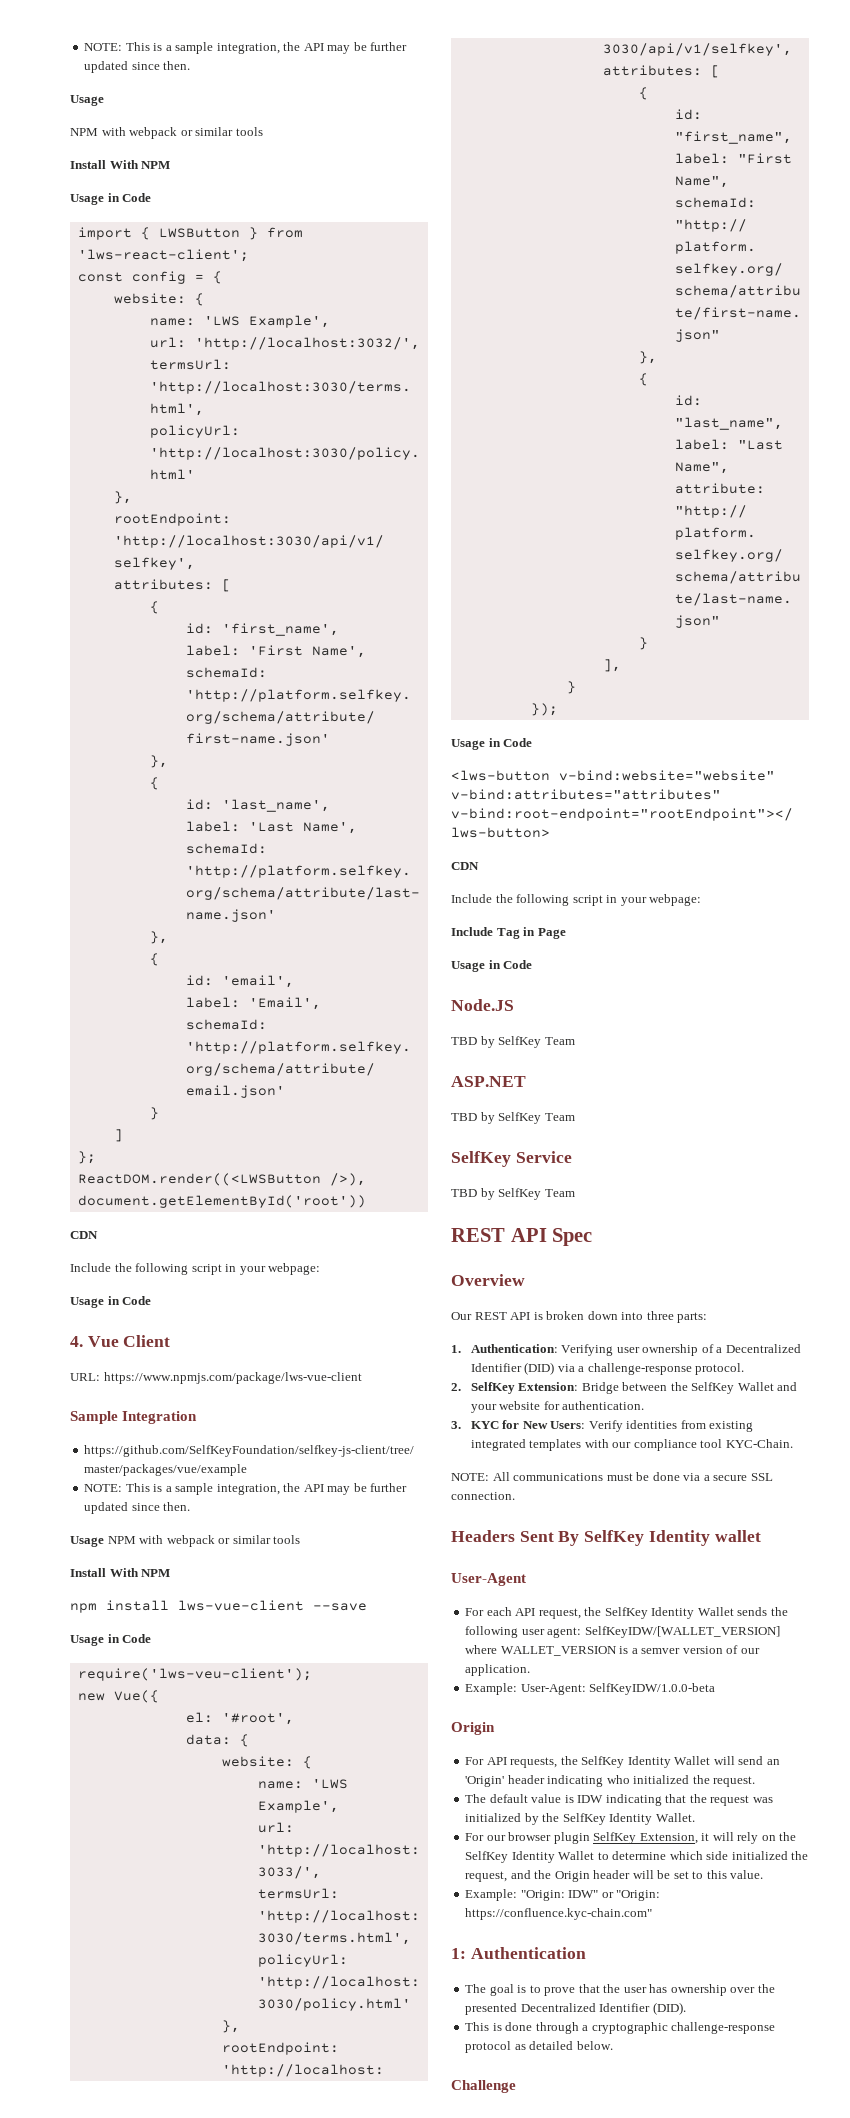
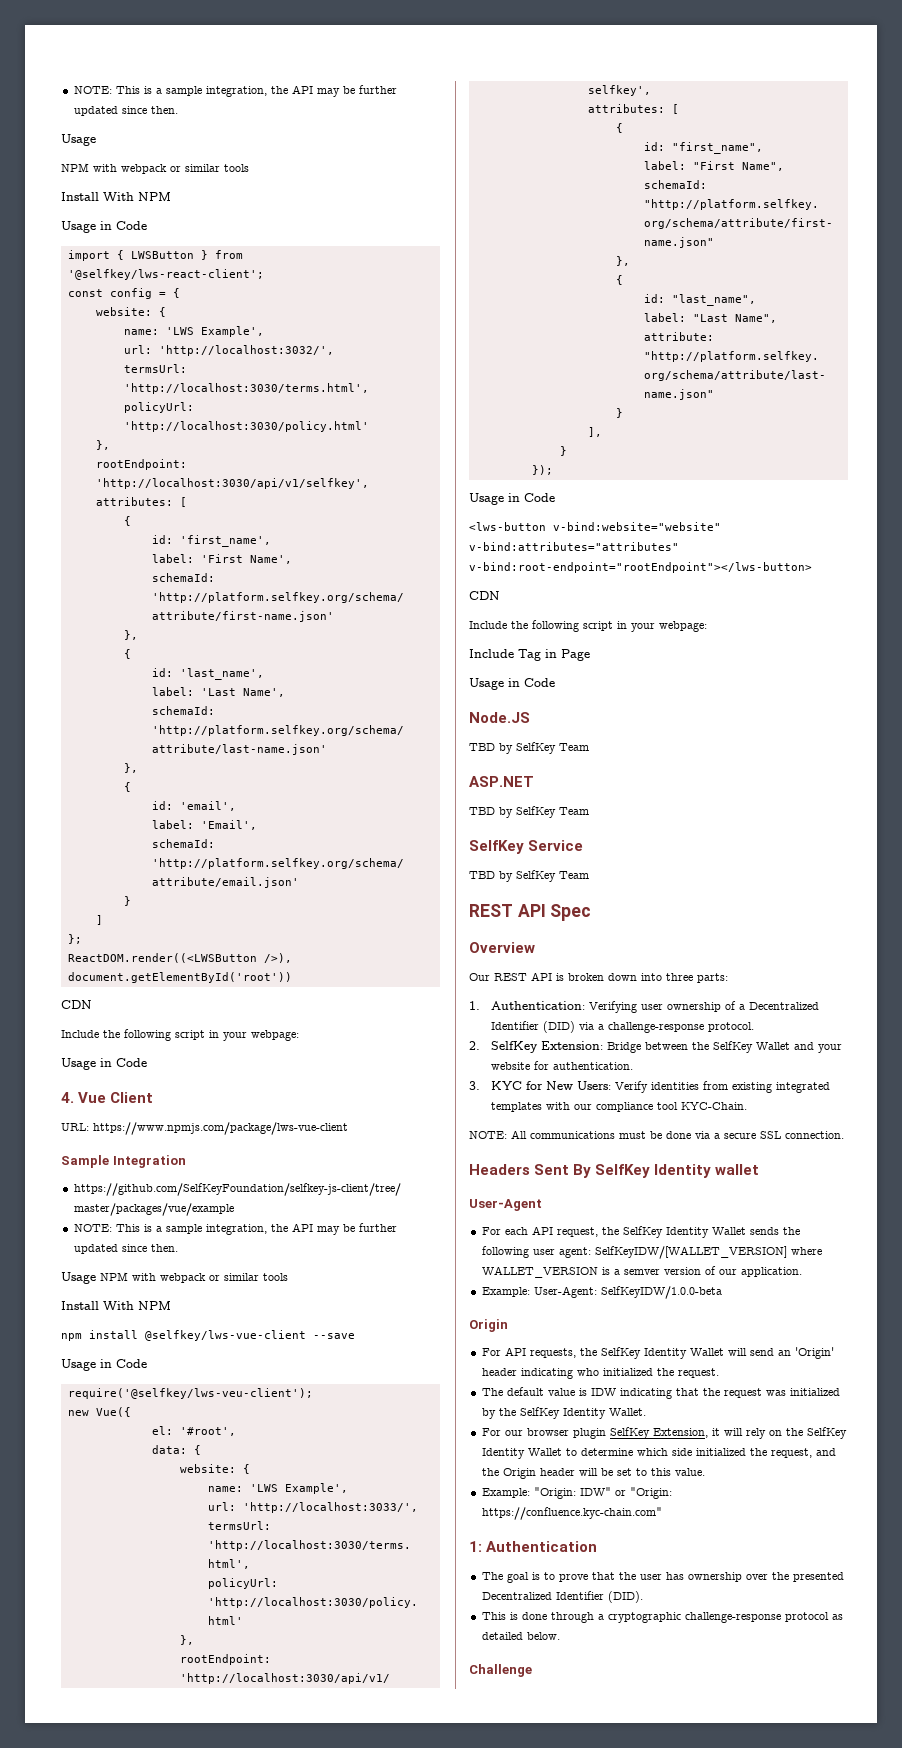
[77,249,249,262] 'lws-react-client'; -> [67,269,264,280] '@selfkey/lws-react-client';
[178,1600,304,1611] lws-vue-client -> [145,1330,306,1341] @selfkey/lws-vue-client
[77,1668,312,1681] require('lws-veu-client'); -> [67,1388,313,1399] require('@selfkey/lws-veu-client');

